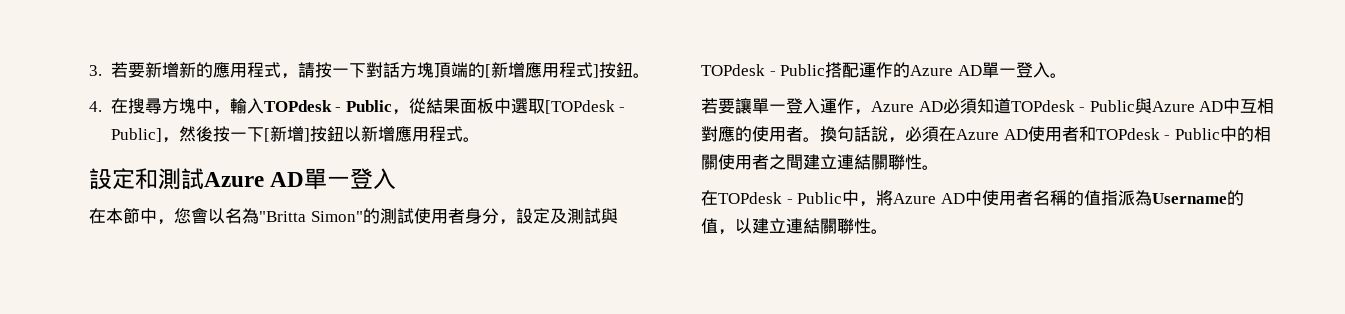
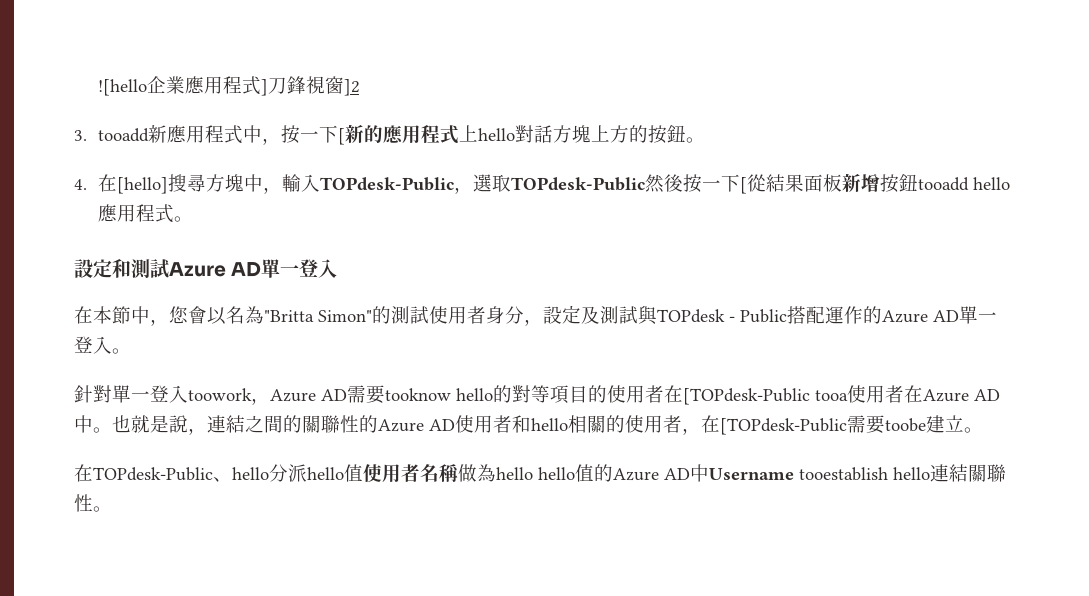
[89,62,599,79] 3.若要新增新的應用程式，請按一下對話方塊頂端的[新增應用程式] -> [97,76,360,96] [74,124,648,145] ![hello企業應用程式]刀鋒視窗]2 // 3. tooadd新應用程式中，按一下[新的應用程式上hello對話方塊上方的
(128, 106) none -> [116,177,168,194] [hello]
[263,98,626,115] [110,126,395,143] TOPdesk - Public，從結果面板中選取[TOPdesk - Public]，然後按一下[新增]按鈕以新增 -> [319,173,1010,194] TOPdesk-Public，選取TOPdesk-Public然後按一下[從結果面板新增按鈕tooadd hello
[701,98,854,114] 若要讓單一登入運作 -> [74,385,252,403] 針對單一登入toowork
[942,98,1275,114] [701,126,1271,143] [701,154,939,170] [701,190,1244,207] [701,218,786,235] 必須知道TOPdesk - Public與Azure AD中互相對應的使用者。換句話說，必須在Azure AD使用者和TOPdesk - Public中的相關使用者之間建立連結關聯性。 // 在TOPdesk - Public中，將Azure AD中使用者名稱的值指派為Username的值，以建立 -> [347,385,1000,405] [74,415,983,435] [74,464,930,483] 需要tooknow hello的對等項目的使用者在[TOPdesk-Public tooa使用者在Azure AD中。也就是說，連結之間的關聯性的Azure AD使用者和hello相關的使用者，在[TOPdesk-Public需要toobe建立。 // 在TOPdesk-Public、hello分派hello值使用者名稱做為hello hello值的Azure AD中Username tooestablish hello

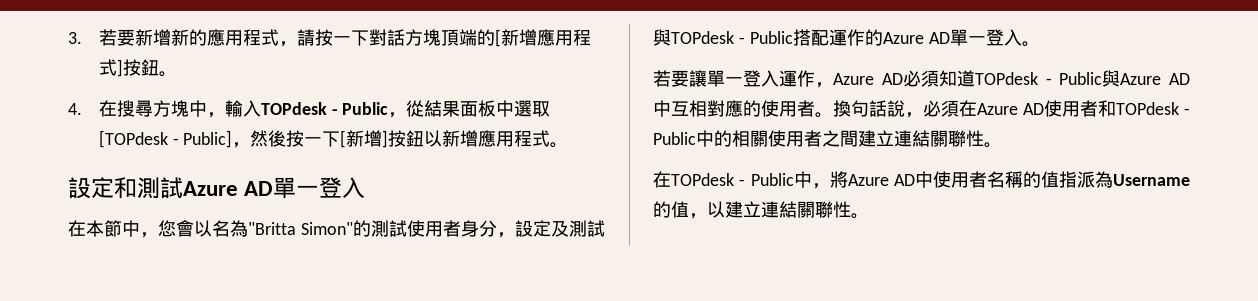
[97,76,360,96] [74,124,648,145] ![hello企業應用程式]刀鋒視窗]2 // 3. tooadd新應用程式中，按一下[新的應用程式上hello對話方塊上方的 -> [68,29,591,47] [98,59,123,77] 3.若要新增新的應用程式，請按一下對話方塊頂端的[新增應用程式]
[116,177,168,194] [hello] -> (117, 108) none
[319,173,1010,194] TOPdesk-Public，選取TOPdesk-Public然後按一下[從結果面板新增按鈕tooadd hello -> [260,100,551,118] [98,130,479,148] TOPdesk - Public，從結果面板中選取[TOPdesk - Public]，然後按一下[新增]按鈕以新增
[74,385,252,403] 針對單一登入toowork -> [653,70,815,87] 若要讓單一登入運作
[347,385,1000,405] [74,415,983,435] [74,464,930,483] 需要tooknow hello的對等項目的使用者在[TOPdesk-Public tooa使用者在Azure AD中。也就是說，連結之間的關聯性的Azure AD使用者和hello相關的使用者，在[TOPdesk-Public需要toobe建立。 // 在TOPdesk-Public、hello分派hello值使用者名稱做為hello hello值的Azure AD中Username tooestablish hello -> [902,70,1190,87] [653,100,1190,118] [653,130,1002,148] [653,171,1190,189] [653,201,761,219] 必須知道TOPdesk - Public與Azure AD中互相對應的使用者。換句話說，必須在Azure AD使用者和TOPdesk - Public中的相關使用者之間建立連結關聯性。 // 在TOPdesk - Public中，將Azure AD中使用者名稱的值指派為Username的值，以建立

